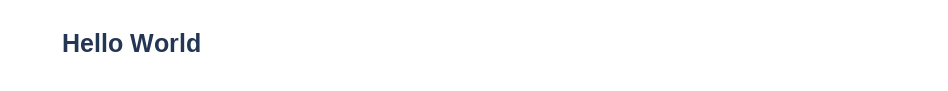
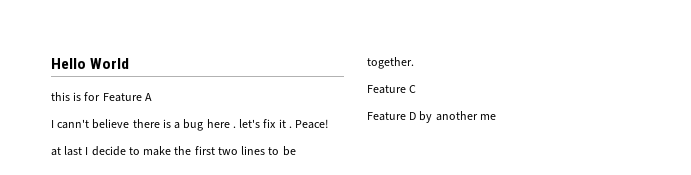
(201, 42) none -> [51,92,152,102] [51,119,329,131] [51,146,296,156] [367,57,414,69] [367,85,417,94] [367,111,496,123] // this is for Feature A // I cann't believe there is a bug here . let's fix it . Peace! // at last I decide to make the first two lines to be together. // Feature C // Feature D by another me

